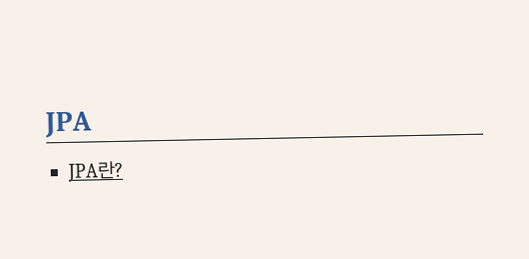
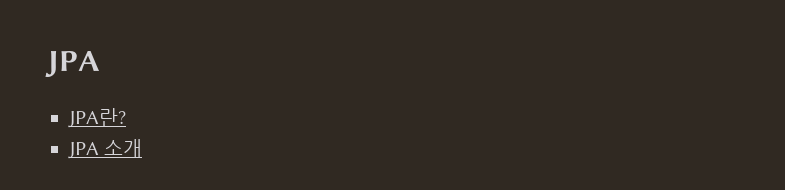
(124, 171) none -> [68,139,143,159] // JPA 소개

